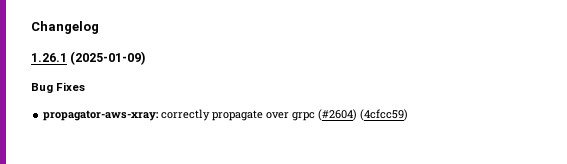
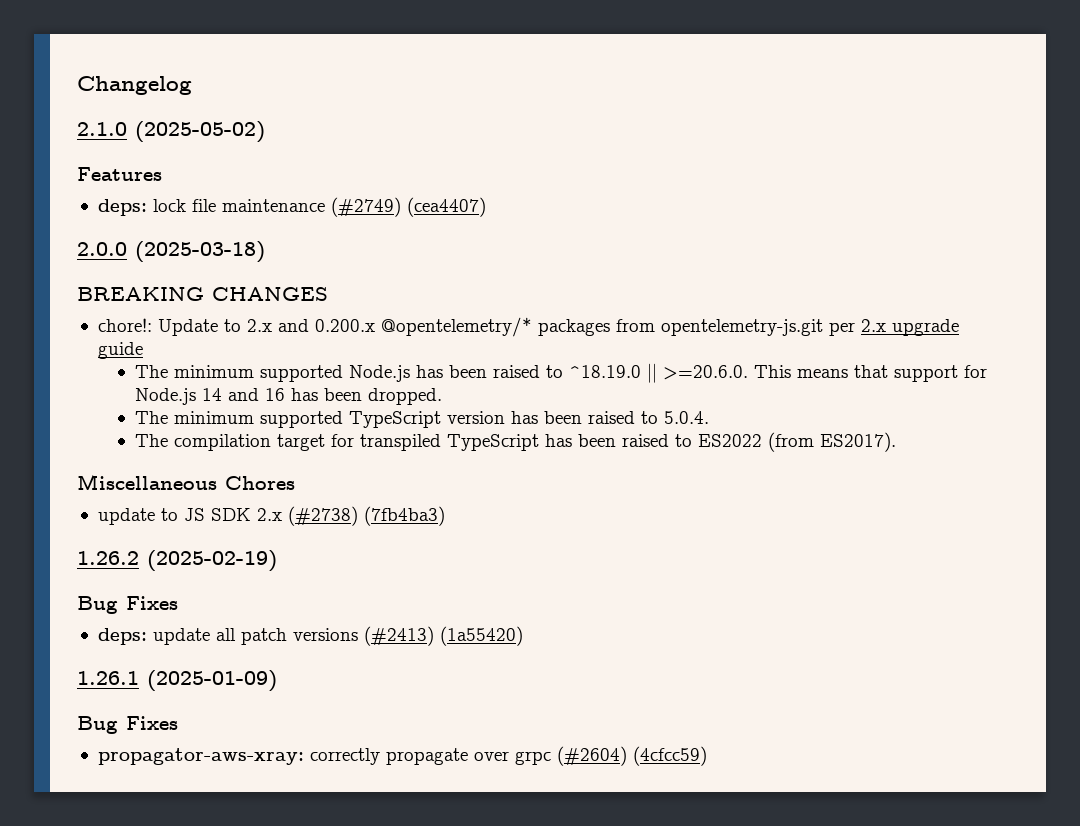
(99, 27) none -> [77,121,265,143] [77,167,162,181] [97,197,486,217] [77,241,265,263] [77,287,328,301] [97,317,959,337] [97,342,143,359] [134,363,987,383] [134,388,442,405] [134,411,709,428] [134,432,896,452] [77,474,295,490] [97,506,445,526] [77,550,277,572] [77,596,178,614] [97,626,523,646] // 2.1.0 (2025-05-02) // Features // deps: lock file maintenance (#2749) (cea4407) // 2.0.0 (2025-03-18) // BREAKING CHANGES // chore!: Update to 2.x and 0.200.x @opentelemetry/* packages from opentelemetry-js.git per 2.x upgrade guide // The minimum supported Node.js has been raised to ^18.19.0 || >=20.6.0. This means that support for Node.js 14 and 16 has been dropped. // The minimum supported TypeScript version has been raised to 5.0.4. // The compilation target for transpiled TypeScript has been raised to ES2022 (from ES2017). // Miscellaneous Chores // update to JS SDK 2.x (#2738) (7fb4ba3) // 1.26.2 (2025-02-19) // Bug Fixes // deps: update all patch versions (#2413) (1a55420)

